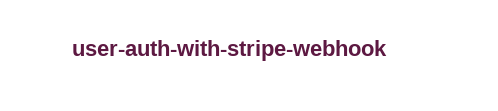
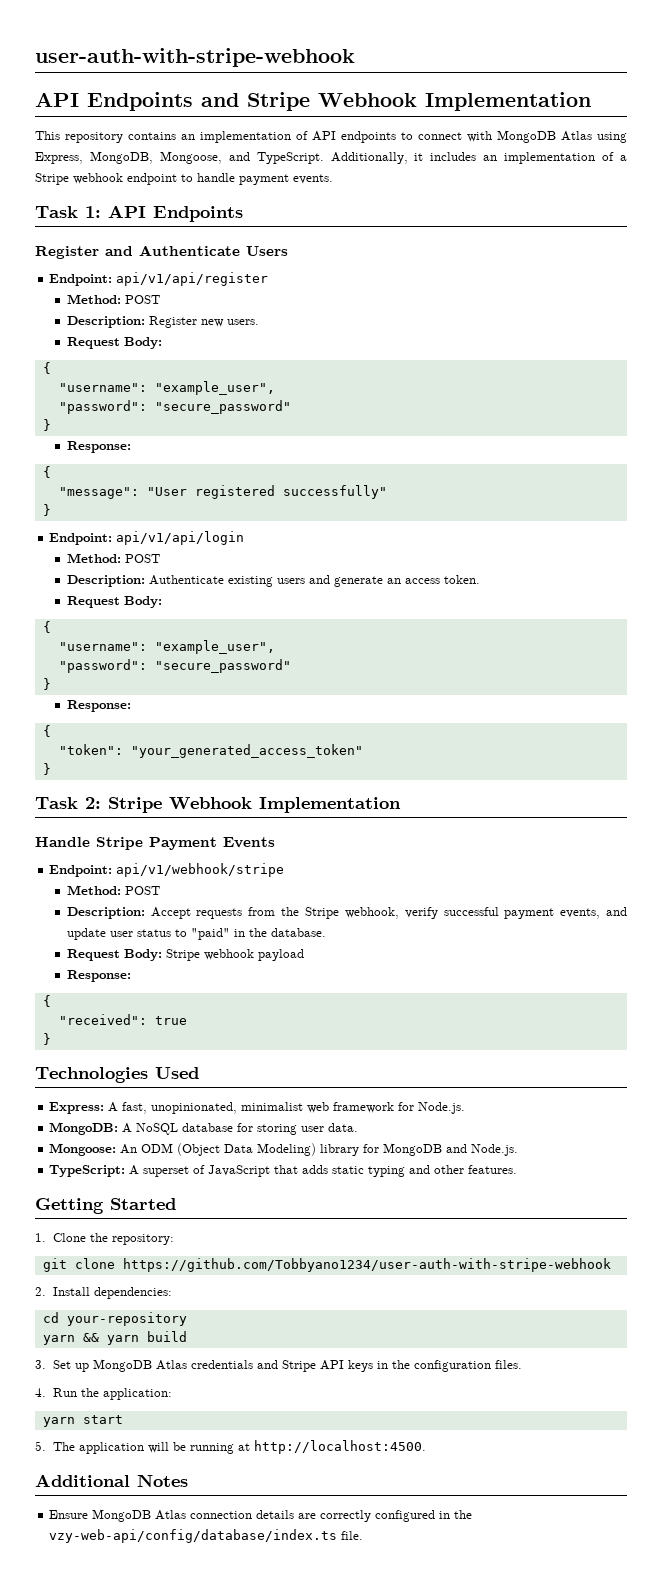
(387, 50) none -> [35,92,591,111] [35,130,627,143] [35,151,627,164] [35,173,333,185] [35,205,243,222] [35,245,288,259] [49,272,269,286] [66,294,160,304] [66,316,259,328] [66,337,162,349] [42,362,51,374] [58,381,275,395] [58,400,291,414] [42,419,51,431] [66,441,131,453] [42,466,51,478] [58,485,387,499] [42,504,51,516] [49,531,245,545] [66,553,160,563] [66,575,480,587] [66,596,162,608] [42,621,51,633] [58,640,275,654] [58,659,291,673] [42,678,51,690] [66,700,131,712] [42,725,51,737] [58,744,363,758] [42,763,51,775] [35,797,401,813] [35,837,275,850] [49,863,285,877] [66,885,160,895] [66,907,627,919] [66,928,326,940] [66,949,304,961] [66,970,131,982] [42,995,51,1007] [58,1014,187,1025] [42,1033,51,1045] [35,1067,199,1083] [49,1102,466,1114] [49,1122,359,1135] [49,1143,519,1156] [49,1165,518,1177] [35,1198,176,1214] [35,1233,174,1245] [42,1258,611,1272] [35,1287,172,1299] [42,1312,187,1326] [42,1331,187,1345] [35,1359,522,1372] [35,1388,172,1400] [42,1415,123,1427] [35,1440,426,1454] [35,1474,188,1487] [49,1509,473,1522] [49,1529,364,1543] // API Endpoints and Stripe Webhook Implementation // This repository contains an implementation of API endpoints to connect with MongoDB Atlas using Express, MongoDB, Mongoose, and TypeScript. Additionally, it includes an implementation of a Stripe webhook endpoint to handle payment events. // Task 1: API Endpoints // Register and Authenticate Users // Endpoint: api/v1/api/register // Method: POST // Description: Register new users. // Request Body: // { // "username": "example_user", // "password": "secure_password" // } // Response: // { // "message": "User registered successfully" // } // Endpoint: api/v1/api/login // Method: POST // Description: Authenticate existing users and generate an access token. // Request Body: // { // "username": "example_user", // "password": "secure_password" // } // Response: // { // "token": "your_generated_access_token" // } // Task 2: Stripe Webhook Implementation // Handle Stripe Payment Events // Endpoint: api/v1/webhook/stripe // Method: POST // Description: Accept requests from the Stripe webhook, verify successful payment events, and update user status to "paid" in the database. // Request Body: Stripe webhook payload // Response: // { // "received": true // } // Technologies Used // Express: A fast, unopinionated, minimalist web framework for Node.js. // MongoDB: A NoSQL database for storing user data. // Mongoose: An ODM (Object Data Modeling) library for MongoDB and Node.js. // TypeScript: A superset of JavaScript that adds static typing and other features. // Getting Started // 1. Clone the repository: // git clone https://github.com/Tobbyano1234/user-auth-with-stripe-webhook // 2. Install dependencies: // cd your-repository // yarn && yarn build // 3. Set up MongoDB Atlas credentials and Stripe API keys in the configuration files. // 4. Run the application: // yarn start // 5. The application will be running at http://localhost:4500. // Additional Notes // Ensure MongoDB Atlas connection details are correctly configured in the vzy-web-api/config/database/index.ts file.

